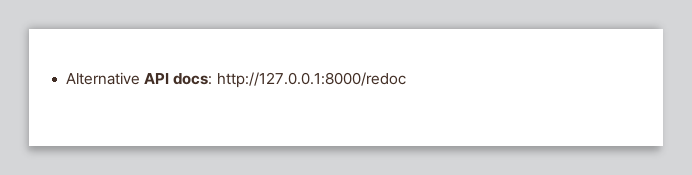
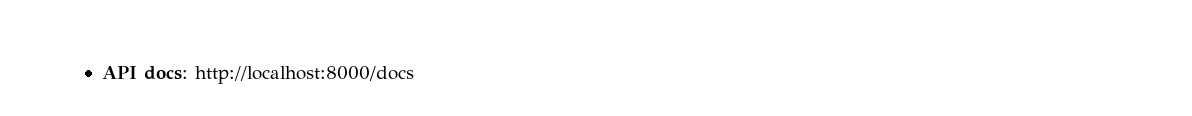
[66,72,141,85] Alternative -> (101, 72) none
[216,72,406,88] http://127.0.0.1:8000/redoc -> [194,66,414,84] http://localhost:8000/docs

